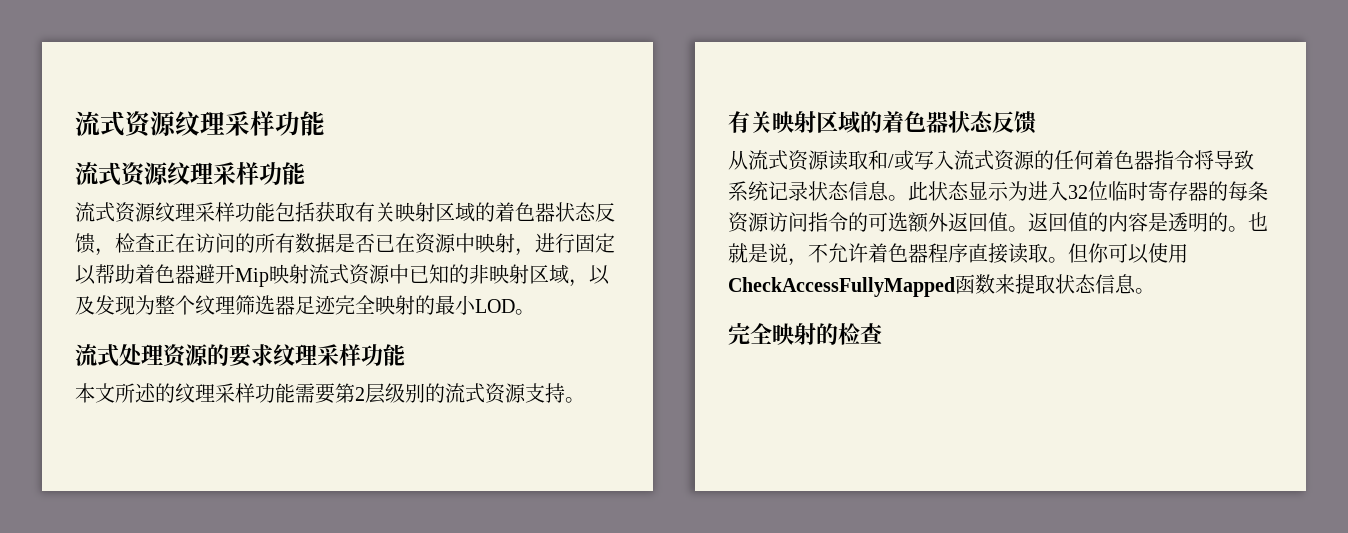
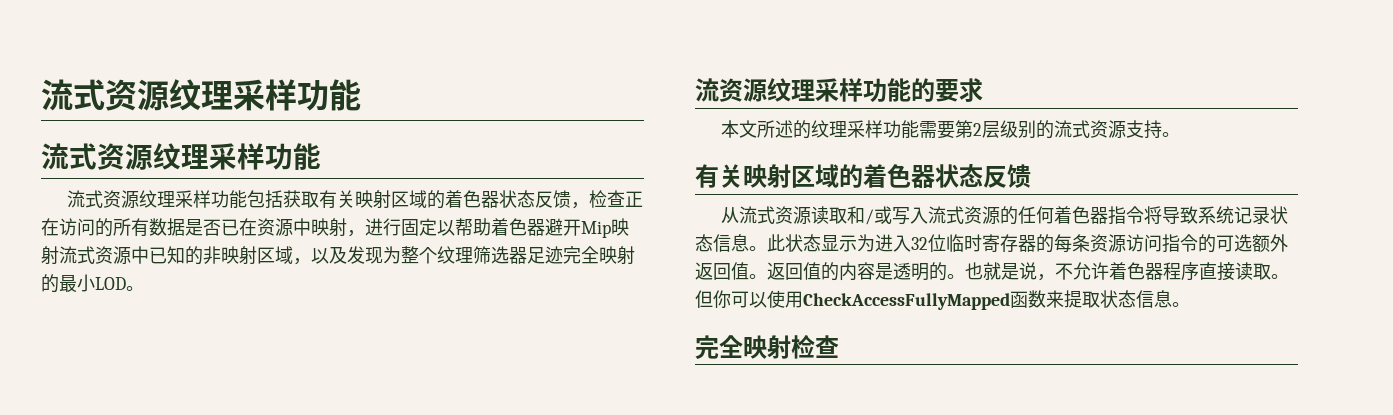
[97,344,405,368] 式处理资源的要求纹理采样功能 -> [719,78,983,102] 资源纹理采样功能的要求
[816,323,838,345] 的 -> (791, 347) none

